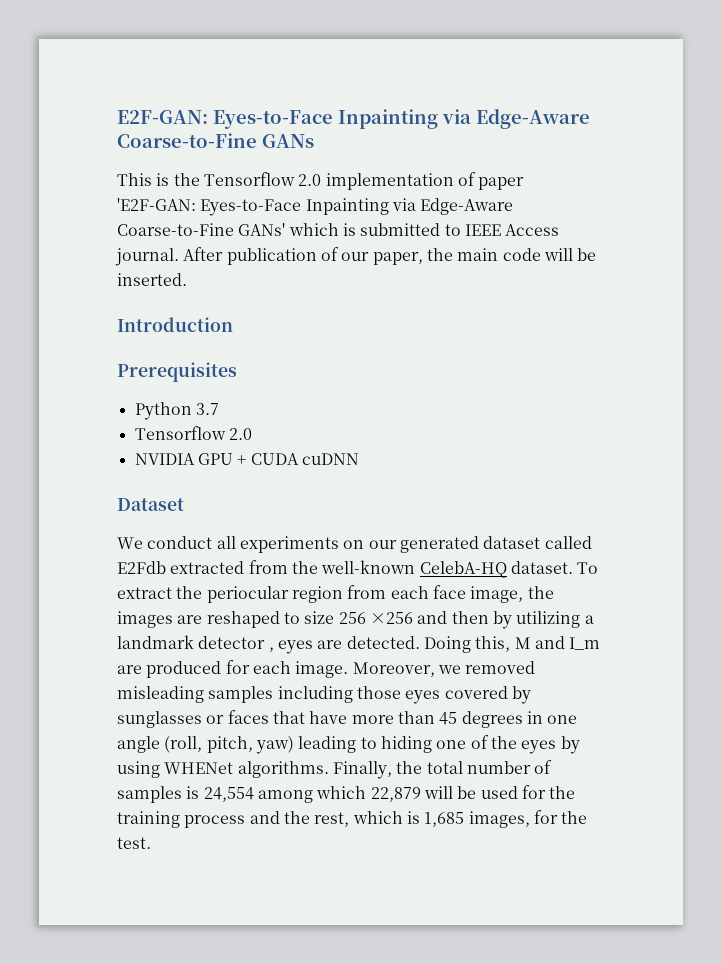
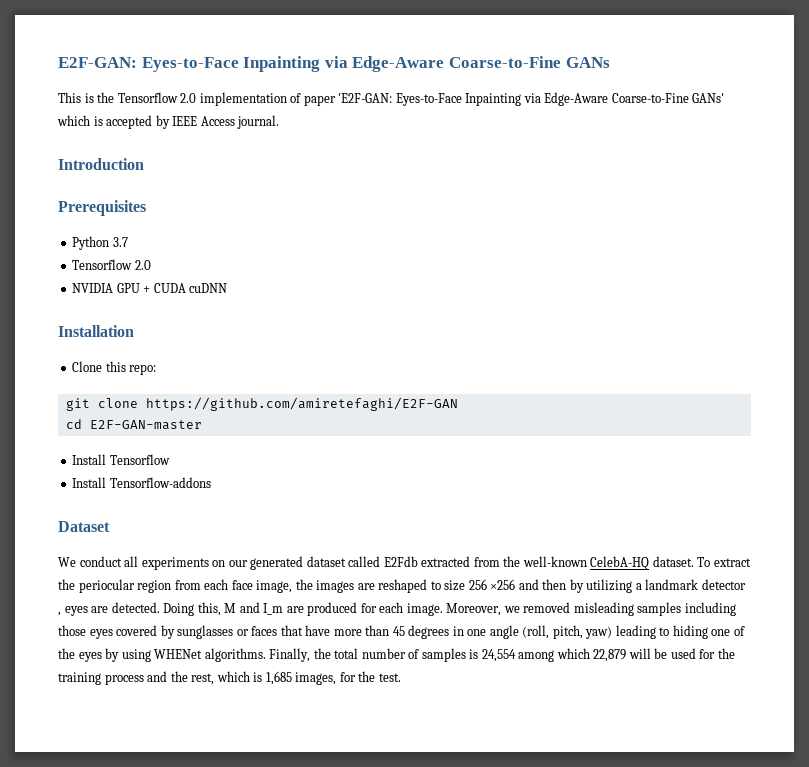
[360,223,461,236] submitted to -> [106,115,170,129] accepted by
[183,247,597,265] [117,273,187,286] After publication of our paper, the main code will be inserted. -> (280, 122) none
(359, 459) none -> [58,325,134,337] [72,361,157,375] [65,397,458,411] [65,419,202,430] [72,454,170,465] [72,477,211,488] // Installation // Clone this repo: // git clone https://github.com/amiretefaghi/E2F-GAN // cd E2F-GAN-master // Install Tensorflow // Install Tensorflow-addons

